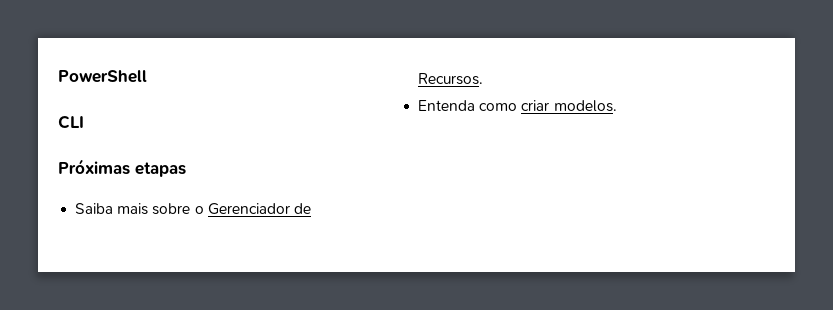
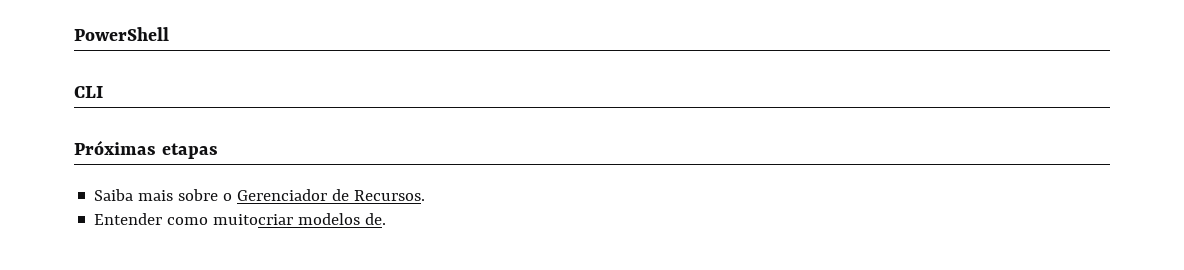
[418,100,617,112] Entenda como criar modelos. -> [94,213,387,225] Entender como muitocriar modelos de.

